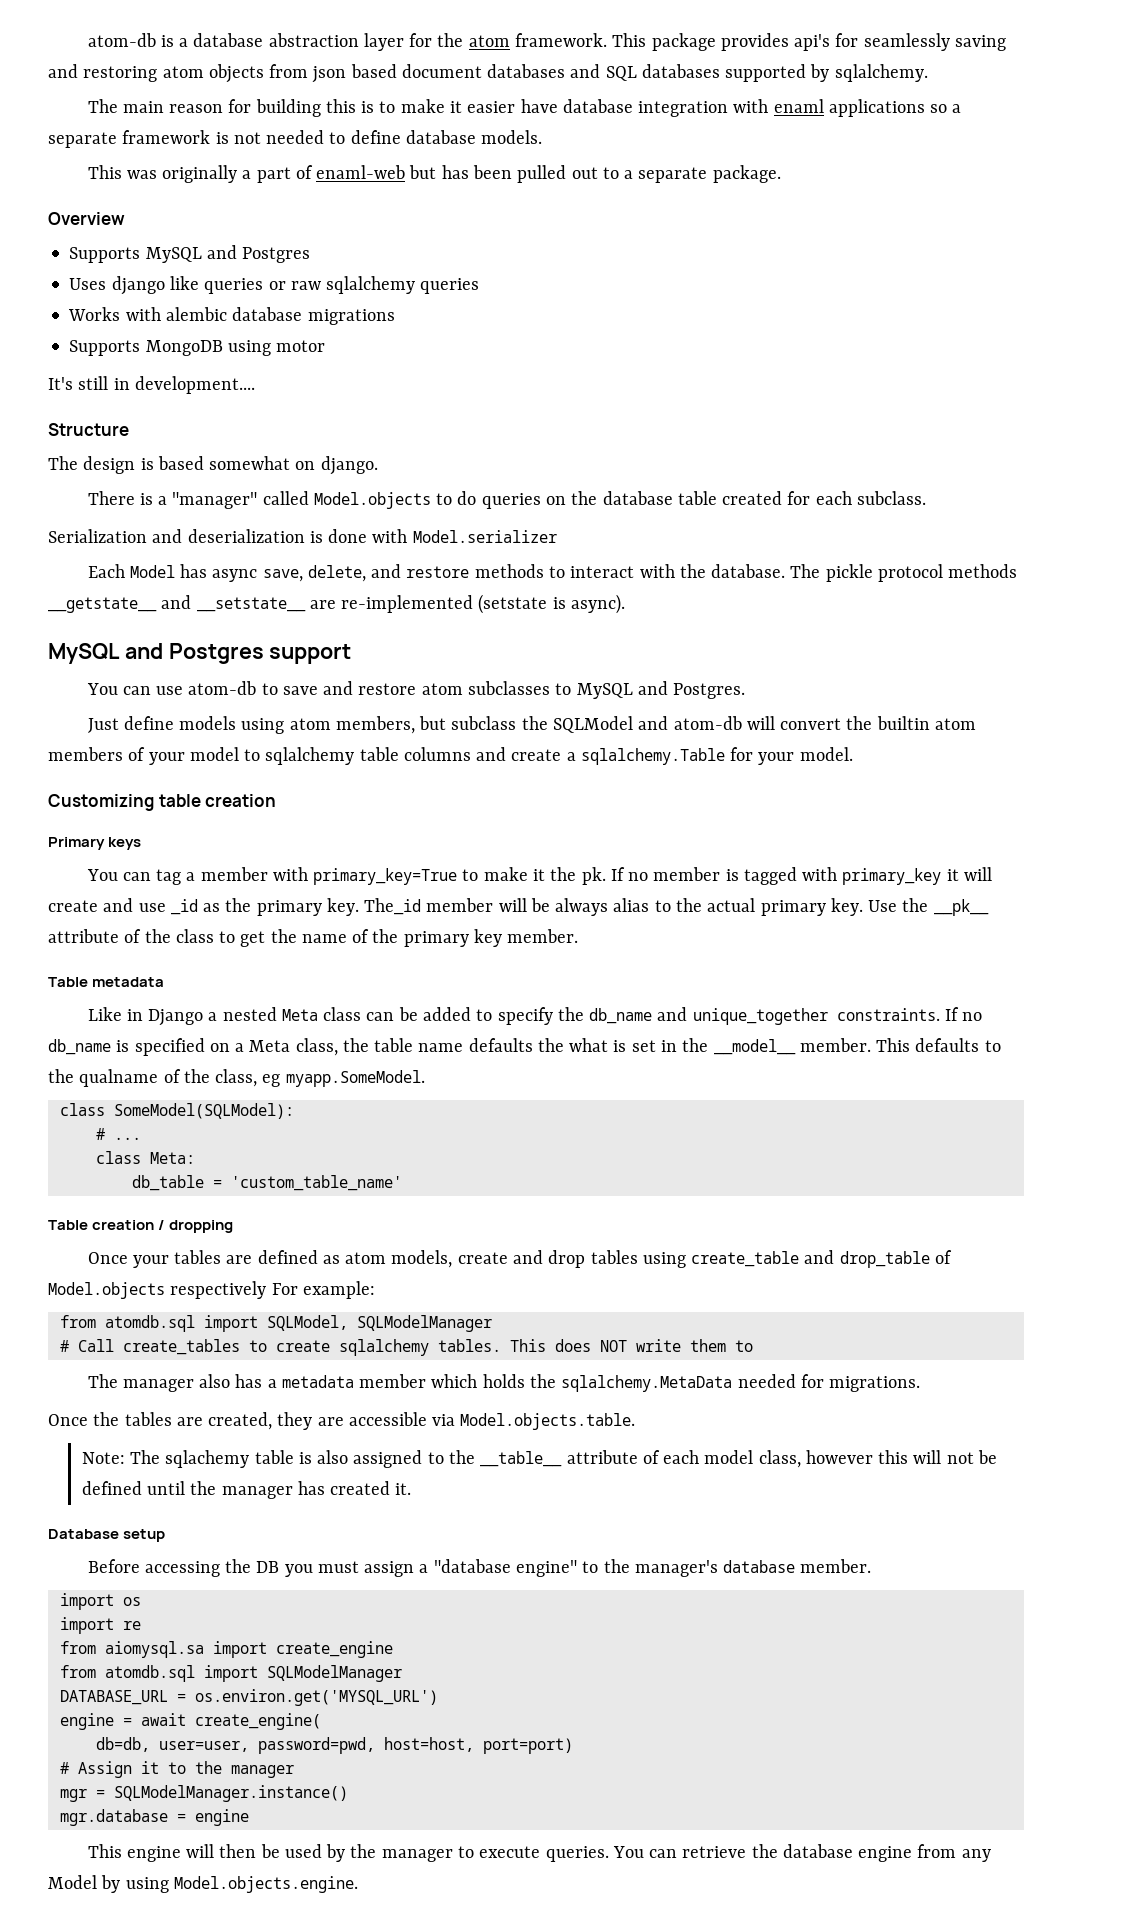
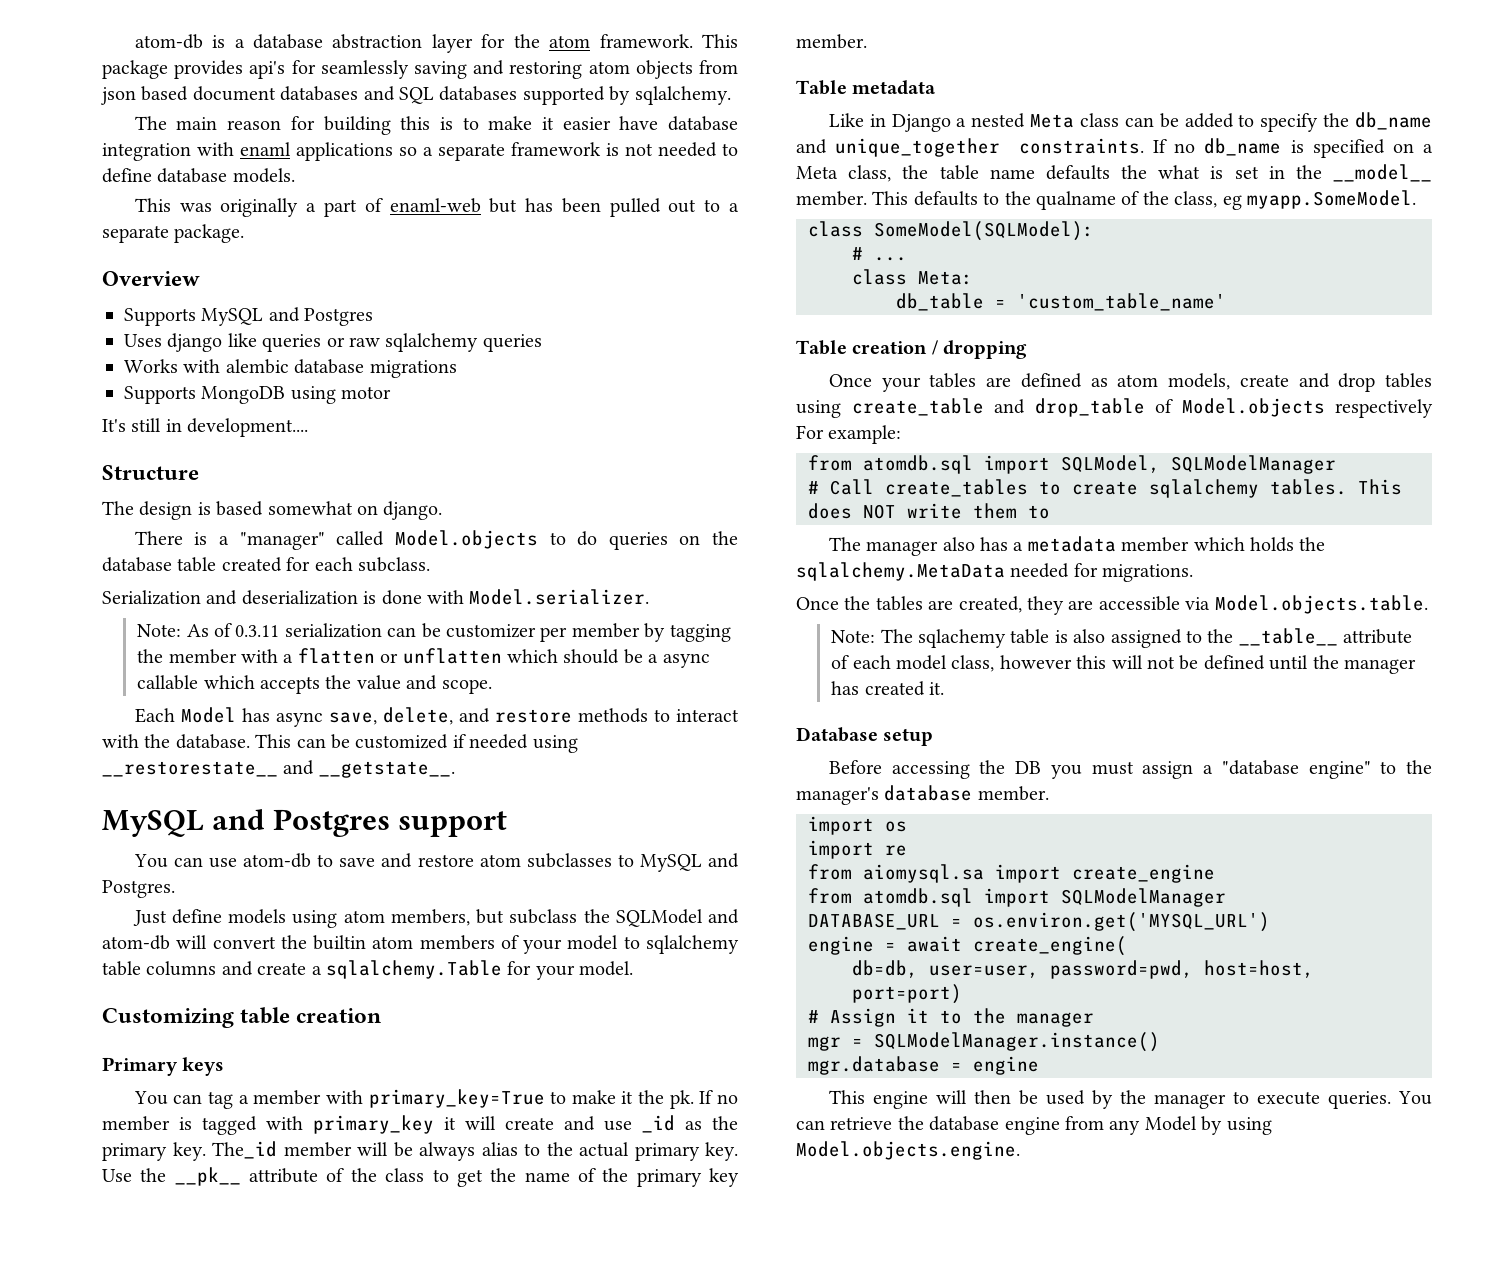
[412,530,557,543] Model.serializer -> [469,589,650,605] [137,623,731,642] [137,648,710,668] [137,675,492,694] Model.serializer. // Note: As of 0.3.11 serialization can be customizer per member by tagging the member with a flatten or unflatten which should be a async callable which accepts the value and scope.
[790,564,1018,582] [48,594,625,614] The pickle protocol methods __getstate__ and __setstate__ are re-implemented (setstate is async). -> [255,734,578,753] [102,760,455,778] This can be customized if needed using __restorestate__ and __getstate__.

